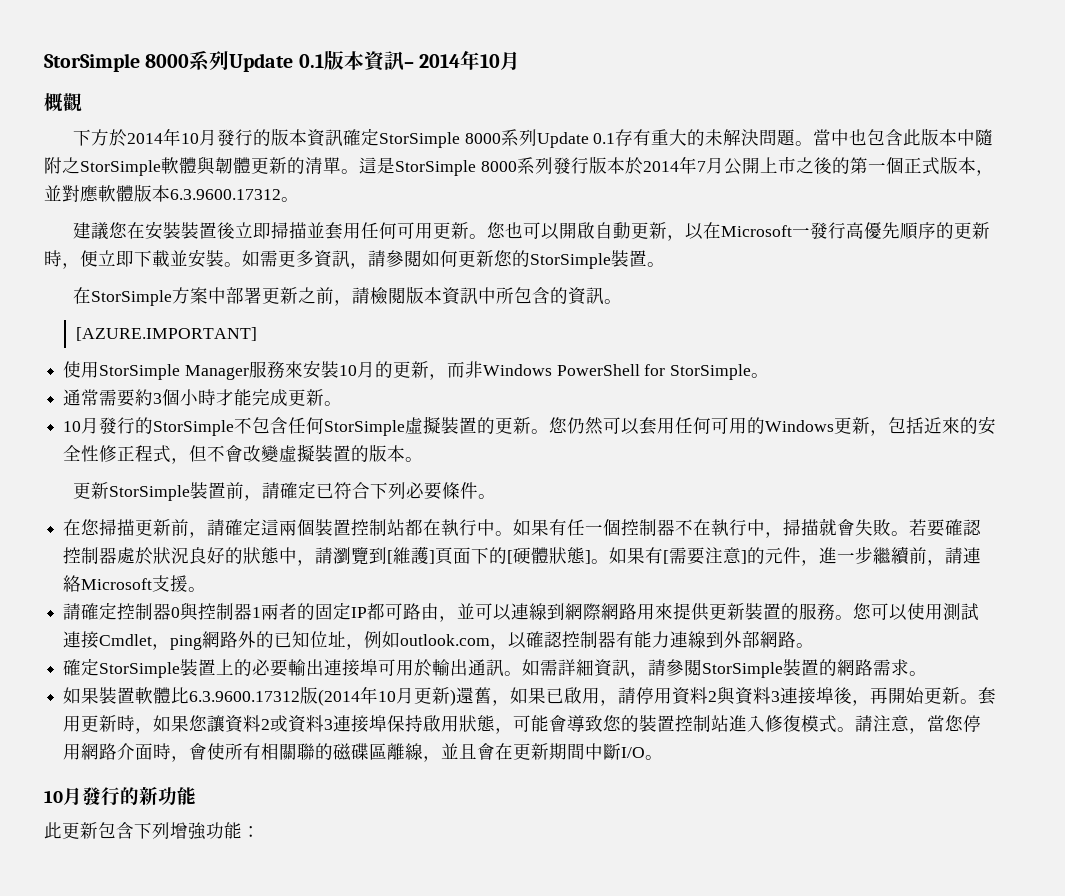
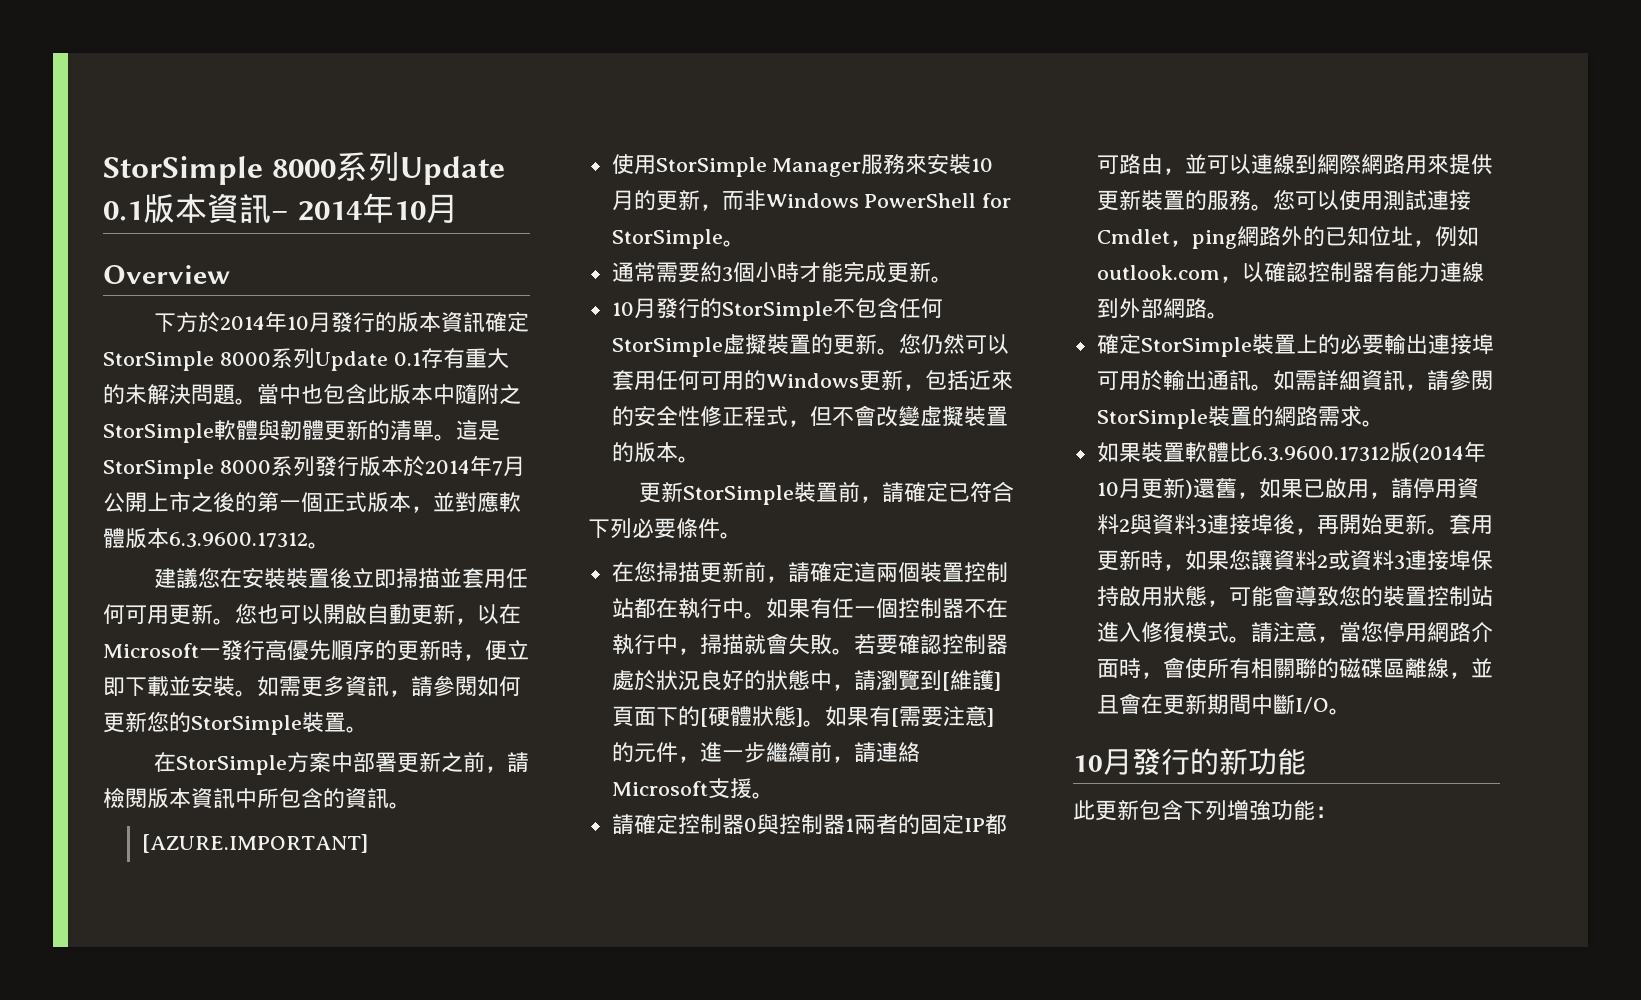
[44,93,82,112] 概觀 -> [103,265,230,284] Overview

